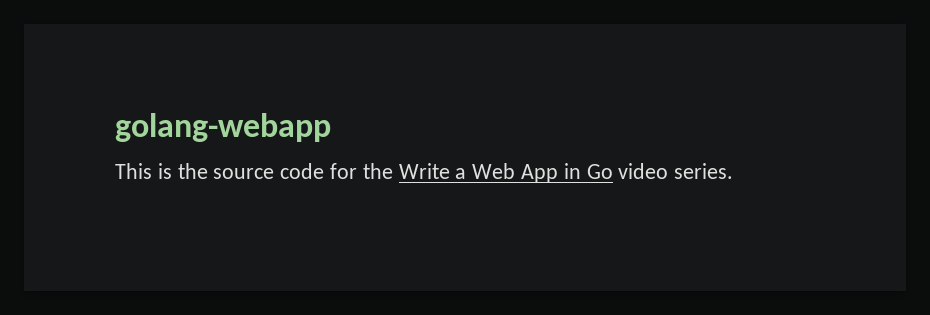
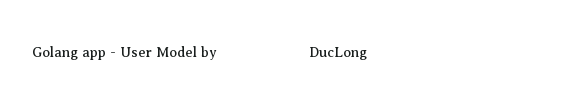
[115,113,331,142] [115,163,734,183] golang-webapp // This is the source code for the Write a Web App in Go video series. -> [32,46,367,60] Golang app - User Model by DucLong

